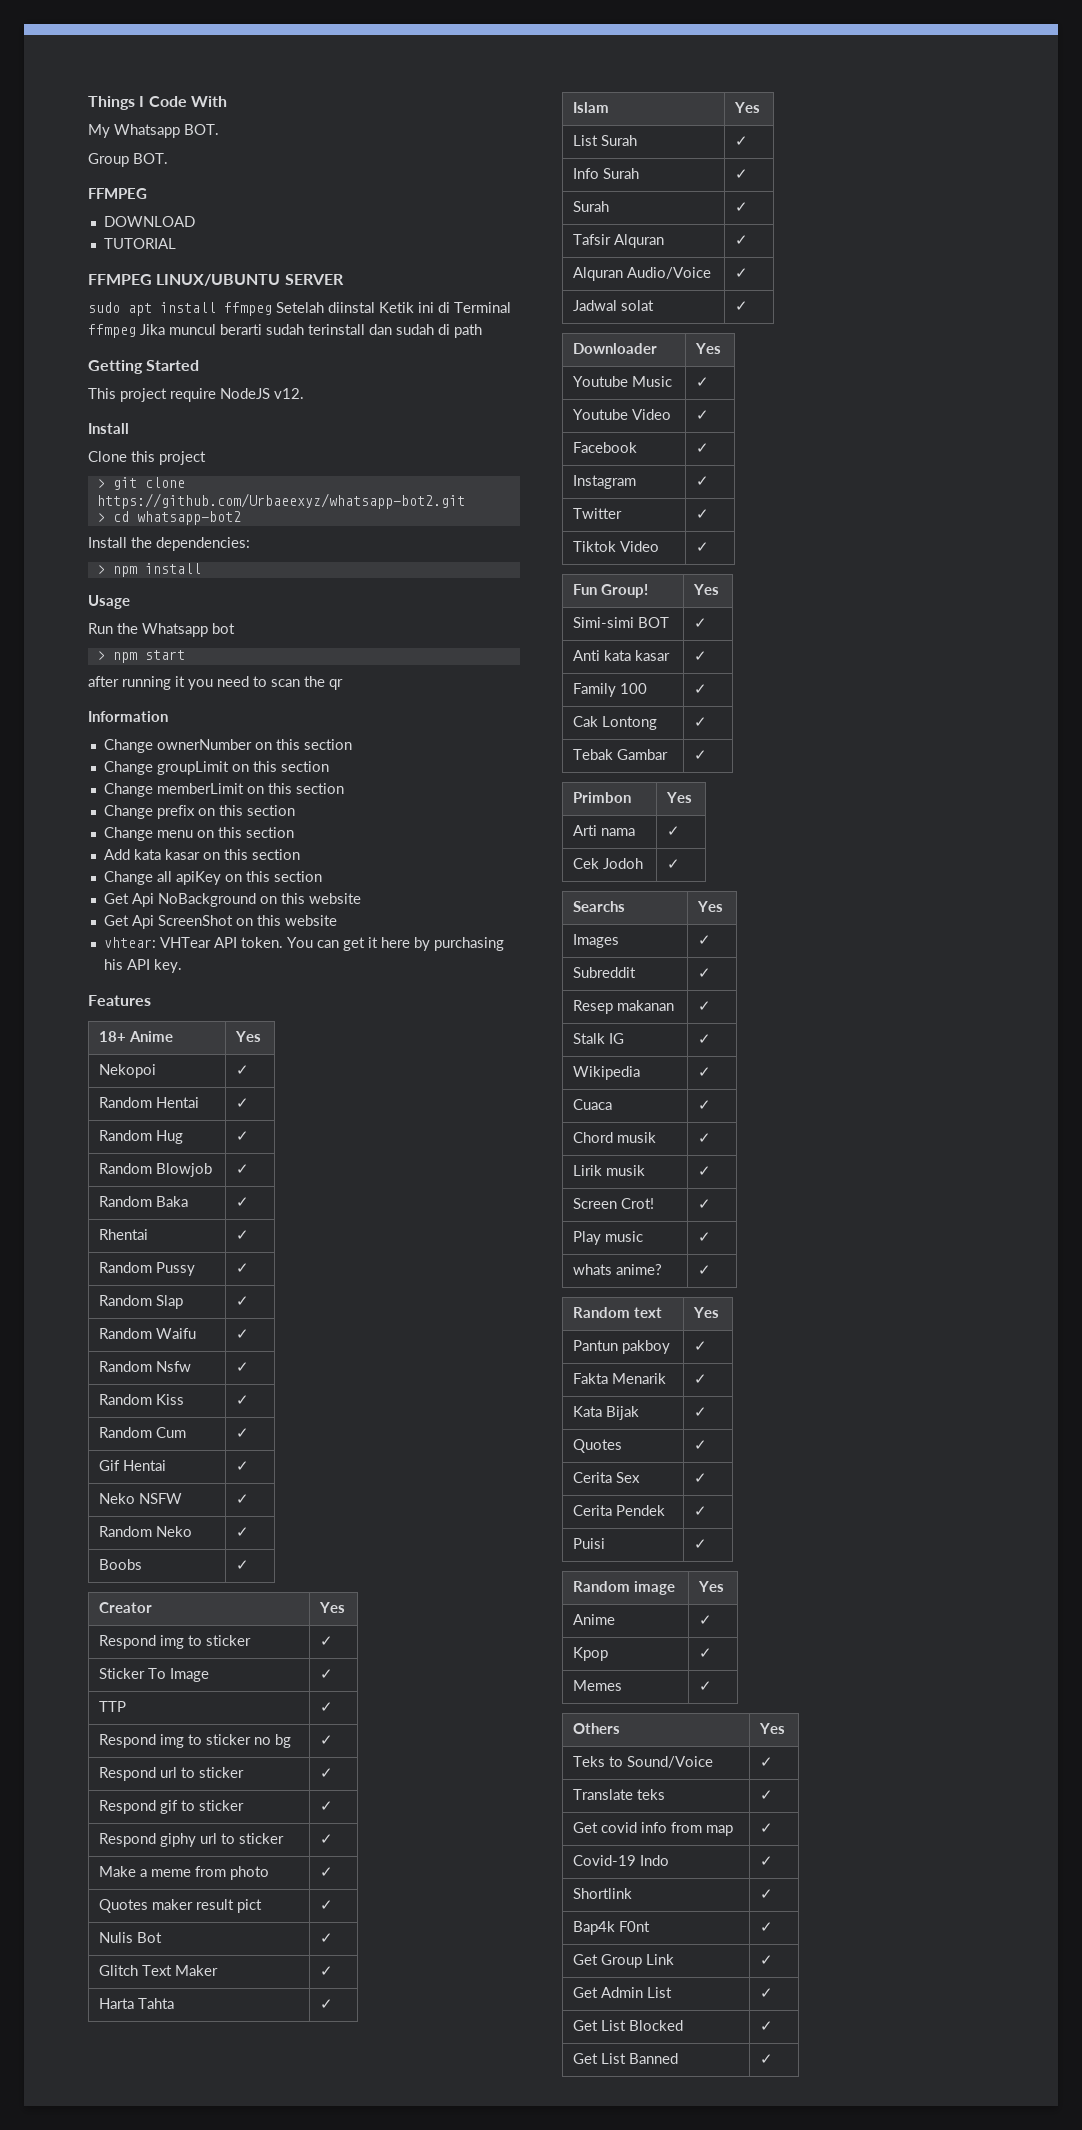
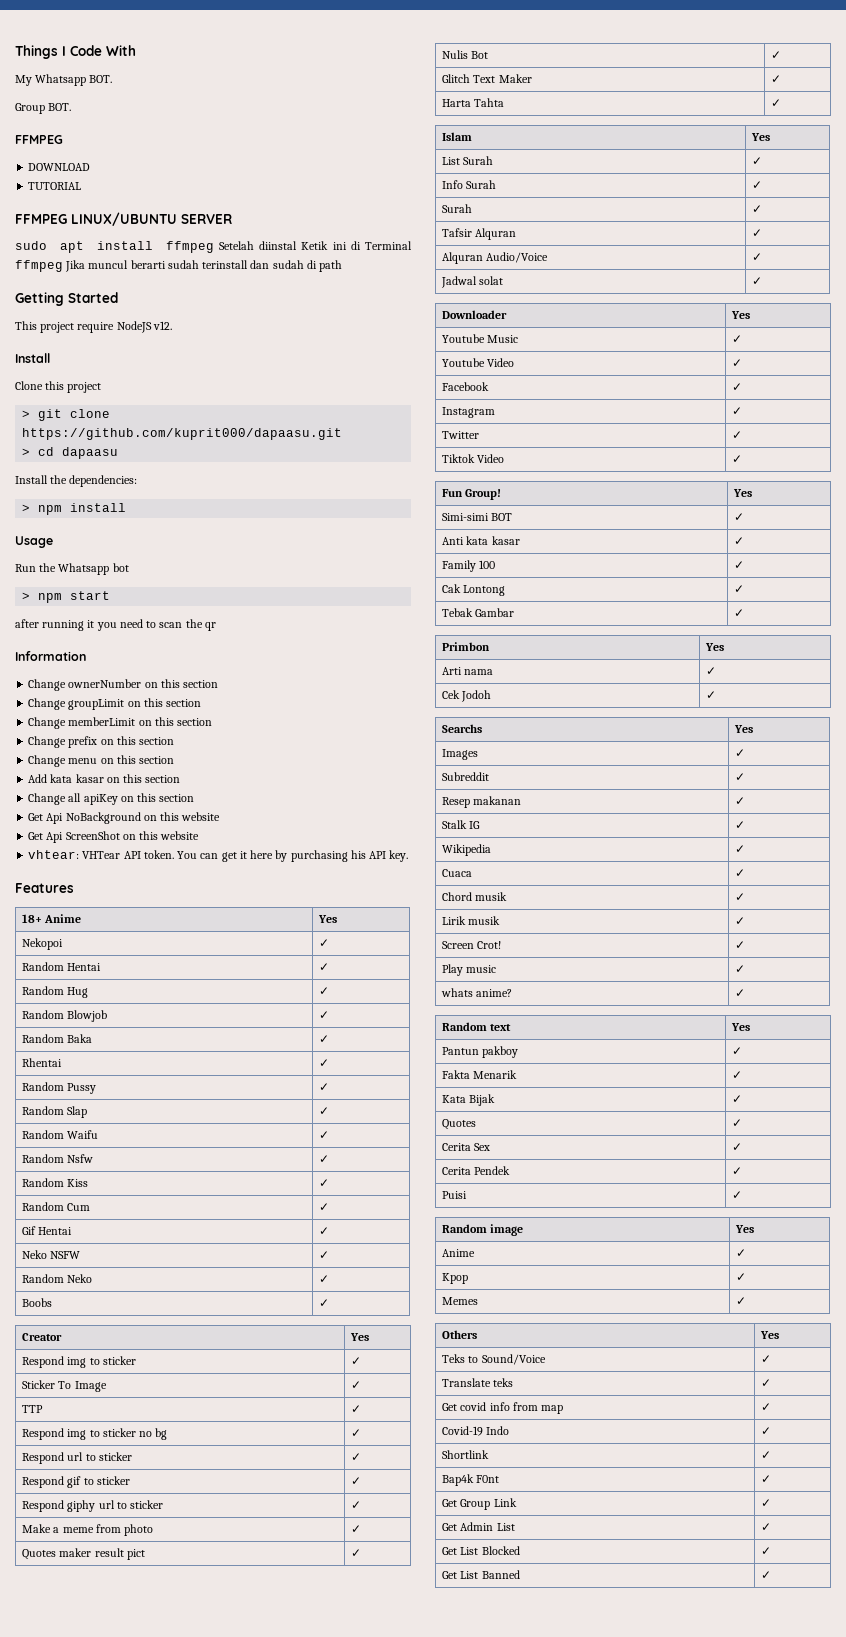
[96,493,465,509] https://github.com/Urbaeexyz/whatsapp-bot2.git -> [22,428,343,440] https://github.com/kuprit000/dapaasu.git
[136,511,241,525] whatsapp-bot2 -> [62,447,119,459] dapaasu

